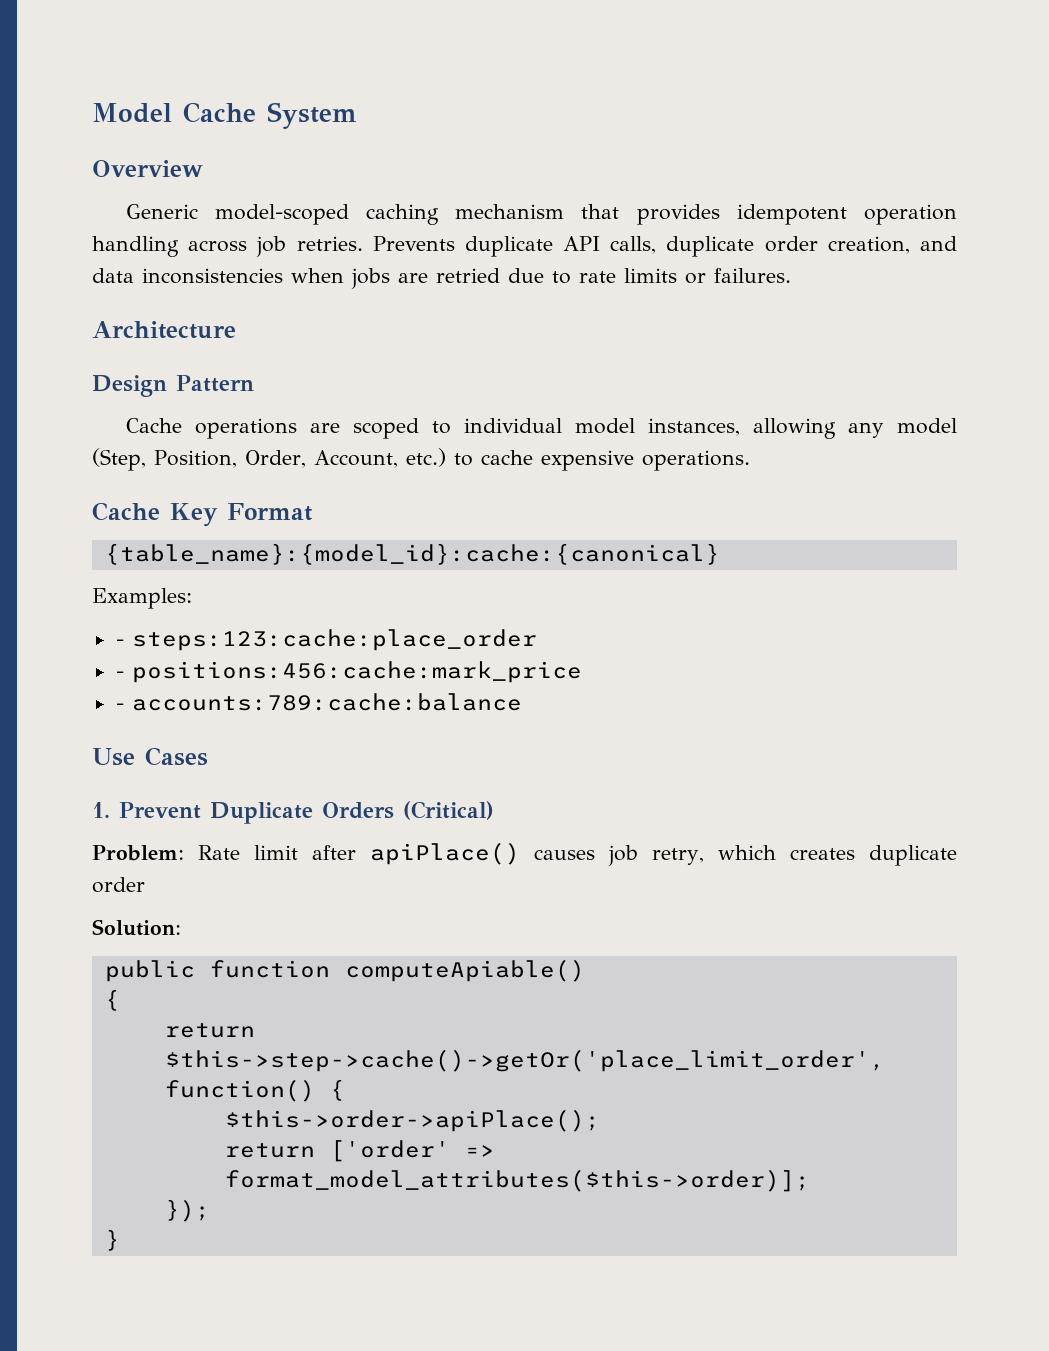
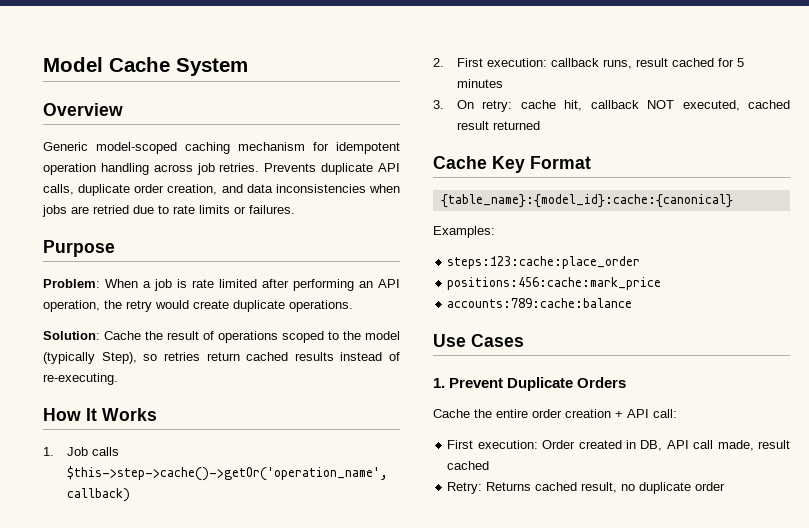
[581,204,720,225] that provides -> [313,142,329,151] for
[92,321,236,339] [92,375,254,397] [125,418,958,439] [92,448,750,471] Architecture // Design Pattern // Cache operations are scoped to individual model instances, allowing any model (Step, Position, Order, Account, etc.) to cache expensive operations. -> [43,240,115,257] [43,279,400,291] [43,300,353,312] [43,331,400,343] [43,352,400,364] [43,373,118,385] [43,408,157,421] [43,447,119,456] [66,466,388,481] [66,488,130,502] [433,58,744,69] [456,79,503,88] [433,100,790,112] [456,121,540,130] Purpose // Problem: When a job is rate limited after performing an API operation, the retry would create duplicate operations. // Solution: Cache the result of operations scoped to the model (typically Step), so retries return cached results instead of re-executing. // How It Works // 1. Job calls $this->step->cache()->getOr('operation_name', callback) // 2. First execution: callback runs, result cached for 5 minutes // 3. On retry: cache hit, callback NOT executed, cached result returned
[115,639,124,646] - -> (495, 232) none
[115,671,124,678] - -> (641, 262) none
[115,703,124,710] - -> (662, 283) none
[403,801,494,820] [92,842,957,866] [92,877,145,893] [92,919,181,936] [104,959,585,982] [104,989,120,1011] [164,1023,255,1038] [164,1049,885,1072] [164,1079,345,1102] [224,1109,600,1132] [224,1140,495,1162] [224,1169,810,1192] [164,1199,210,1222] [104,1229,120,1251] (Critical) // Problem: Rate limit after apiPlace() causes job retry, which creates duplicate order // Solution: // public function computeApiable() // { // return $this->step->cache()->getOr('place_limit_order', function() { // $this->order->apiPlace(); // return ['order' => format_model_attributes($this->order)]; // }); // } -> [433,409,677,418] [447,440,790,451] [447,461,490,470] [447,482,726,494] // Cache the entire order creation + API call: // First execution: Order created in DB, API call made, result cached // Retry: Returns cached result, no duplicate order

